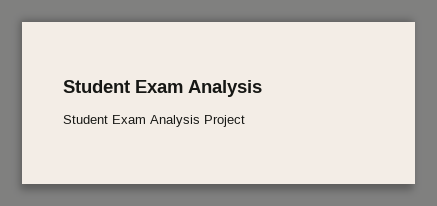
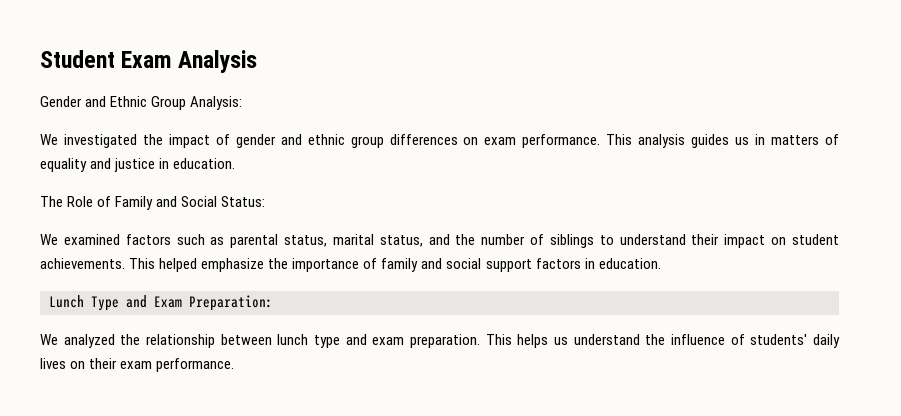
[63,115,245,127] Student Exam Analysis Project -> [40,96,243,110] [40,134,839,148] [40,158,236,172] [40,196,266,210] [40,234,840,248] [40,258,661,272] [49,295,273,311] [40,334,840,348] [40,358,235,372] Gender and Ethnic Group Analysis: // We investigated the impact of gender and ethnic group differences on exam performance. This analysis guides us in matters of equality and justice in education. // The Role of Family and Social Status: // We examined factors such as parental status, marital status, and the number of siblings to understand their impact on student achievements. This helped emphasize the importance of family and social support factors in education. // Lunch Type and Exam Preparation: // We analyzed the relationship between lunch type and exam preparation. This helps us understand the influence of students' daily lives on their exam performance.

